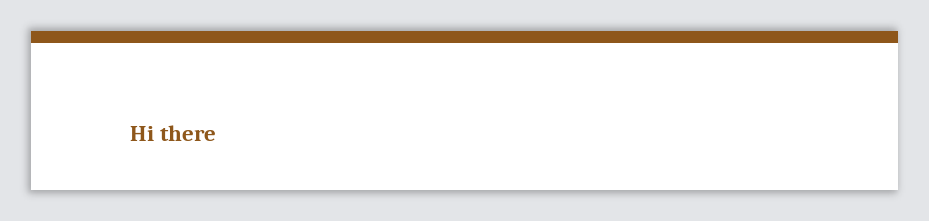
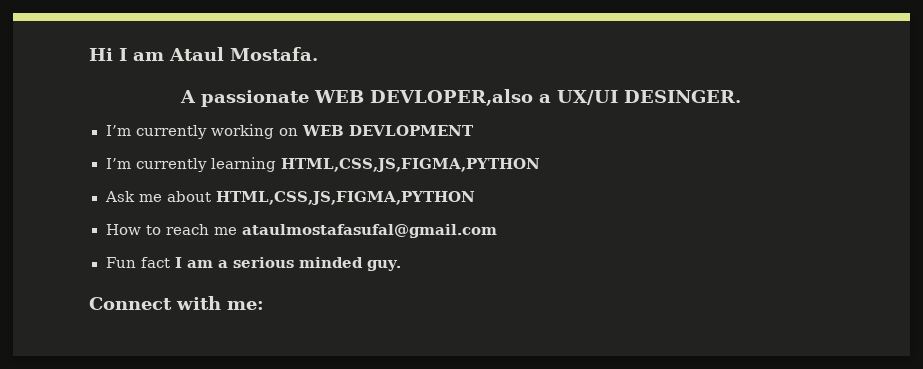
[160,125,217,141] there -> [119,47,318,61] [180,89,741,107] [105,124,474,139] [105,157,540,172] [104,191,475,205] [105,224,497,238] [105,257,402,271] [89,296,264,310] I am Ataul Mostafa. // A passionate WEB DEVLOPER,also a UX/UI DESINGER. // I’m currently working on WEB DEVLOPMENT // I’m currently learning HTML,CSS,JS,FIGMA,PYTHON // Ask me about HTML,CSS,JS,FIGMA,PYTHON // How to reach me ataulmostafasufal@gmail.com // Fun fact I am a serious minded guy. // Connect with me:

